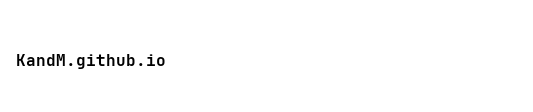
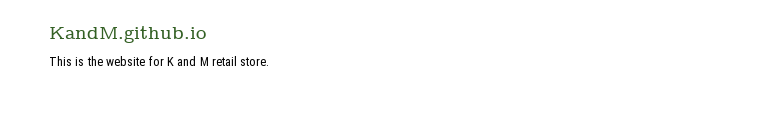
(166, 61) none -> [49,56,270,66] // This is the website for K and M retail store.

